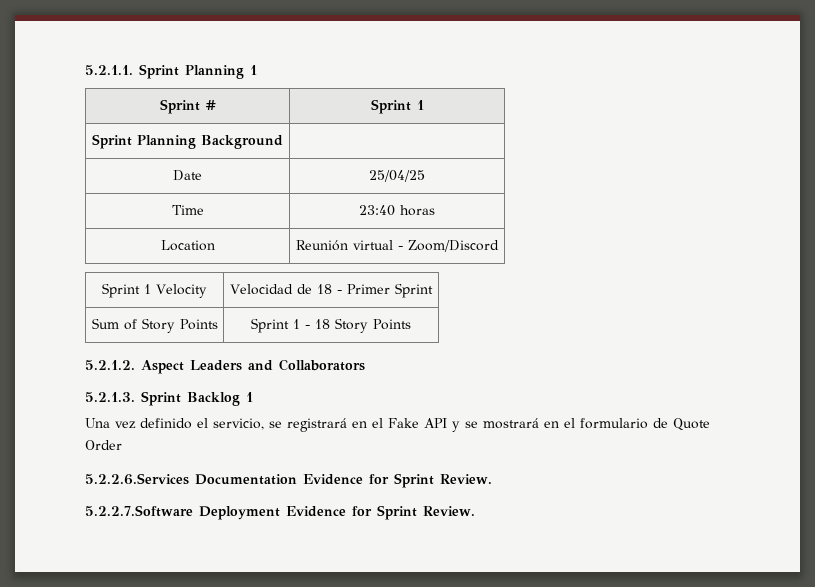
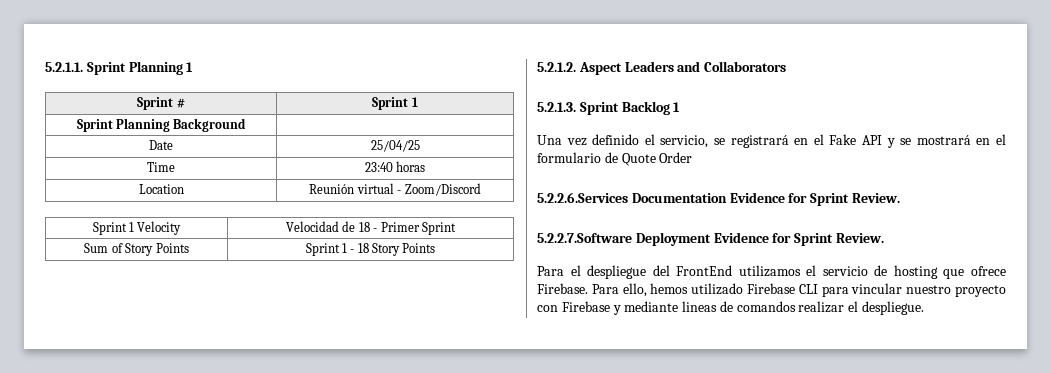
(475, 511) none -> [537,265,1006,279] [537,283,1006,297] [537,301,925,315] // Para el despliegue del FrontEnd utilizamos el servicio de hosting que ofrece Firebase. Para ello, hemos utilizado Firebase CLI para vincular nuestro proyecto con Firebase y mediante lineas de comandos realizar el despliegue.

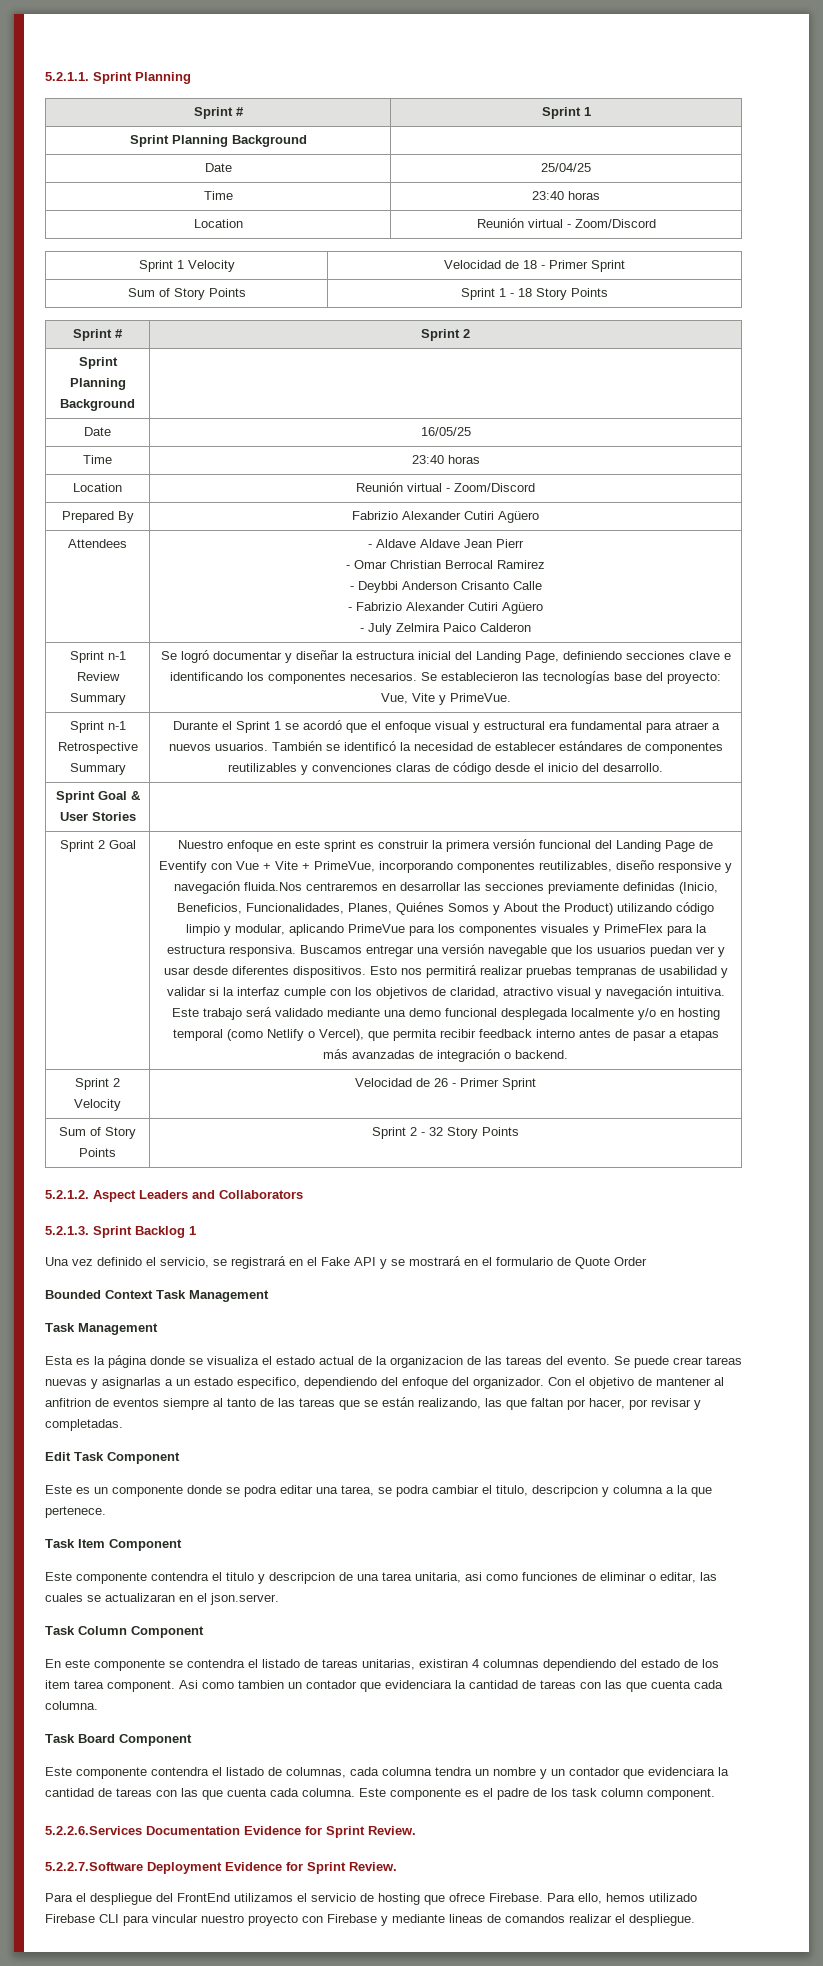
[186,62,194,72] 1 -> (191, 78) none
(436, 248) none -> [73,329,123,341] [421,329,470,341] [78,357,118,369] [69,378,126,390] [60,399,135,411] [84,427,111,436] [420,427,471,436] [83,455,112,464] [411,455,480,464] [73,483,122,492] [356,482,535,492] [61,511,134,523] [352,511,539,523] [68,539,127,548] [368,539,524,548] [346,560,545,569] [349,581,542,593] [348,602,543,614] [360,623,531,635] [69,651,126,663] [76,672,120,681] [69,693,126,705] [160,650,731,663] [170,671,721,684] [380,693,511,705] [69,721,126,733] [57,742,138,754] [69,763,126,775] [172,720,720,733] [168,741,723,754] [227,762,663,775] [55,791,140,803] [59,812,136,821] [59,840,136,852] [177,839,713,852] [159,860,732,873] [173,881,718,894] [176,902,714,915] [185,924,707,936] [166,944,725,957] [163,965,728,978] [166,986,725,999] [171,1007,720,1020] [172,1029,719,1041] [323,1049,568,1062] [75,1078,120,1090] [74,1099,121,1111] [355,1078,536,1090] [59,1127,136,1139] [79,1148,116,1157] [372,1127,519,1139] // Sprint # | Sprint 2 // Sprint Planning Background | // Date | 16/05/25 // Time | 23:40 horas // Location | Reunión virtual - Zoom/Discord // Prepared By | Fabrizio Alexander Cutiri Agüero // Attendees | - Aldave Aldave Jean Pierr // - Omar Christian Berrocal Ramirez // - Deybbi Anderson Crisanto Calle // - Fabrizio Alexander Cutiri Agüero // - July Zelmira Paico Calderon // Sprint n-1 Review Summary | Se logró documentar y diseñar la estructura inicial del Landing Page, definiendo secciones clave e identificando los componentes necesarios. Se establecieron las tecnologías base del proyecto: Vue, Vite y PrimeVue. // Sprint n-1 Retrospective Summary | Durante el Sprint 1 se acordó que el enfoque visual y estructural era fundamental para atraer a nuevos usuarios. También se identificó la necesidad de establecer estándares de componentes reutilizables y convenciones claras de código desde el inicio del desarrollo. // Sprint Goal & User Stories | // Sprint 2 Goal | Nuestro enfoque en este sprint es construir la primera versión funcional del Landing Page de Eventify con Vue + Vite + PrimeVue, incorporando componentes reutilizables, diseño responsive y navegación fluida.Nos centraremos en desarrollar las secciones previamente definidas (Inicio, Beneficios, Funcionalidades, Planes, Quiénes Somos y About the Product) utilizando código limpio y modular, aplicando PrimeVue para los componentes visuales y PrimeFlex para la estructura responsiva. Buscamos entregar una versión navegable que los usuarios puedan ver y usar desde diferentes dispositivos. Esto nos permitirá realizar pruebas tempranas de usabilidad y validar si la interfaz cumple con los objetivos de claridad, atractivo visual y navegación intuitiva. Este trabajo será validado mediante una demo funcional desplegada localmente y/o en hosting temporal (como Netlify o Vercel), que permita recibir feedback interno antes de pasar a etapas más avanzadas de integración o backend. // Sprint 2 Velocity | Velocidad de 26 - Primer Sprint // Sum of Story Points | Sprint 2 - 32 Story Points
(693, 157) none -> [45,1290,269,1302] [45,1323,158,1335] [45,1355,742,1368] [45,1377,724,1389] [45,1397,701,1410] [45,1419,123,1431] [45,1452,180,1464] [45,1485,712,1497] [45,1506,106,1518] [45,1539,182,1551] [45,1572,717,1584] [45,1593,279,1605] [45,1626,204,1638] [45,1659,719,1671] [45,1680,723,1692] [45,1701,98,1710] [45,1734,192,1746] [45,1767,729,1779] [45,1788,715,1800] // Bounded Context Task Management // Task Management // Esta es la página donde se visualiza el estado actual de la organizacion de las tareas del evento. Se puede crear tareas nuevas y asignarlas a un estado especifico, dependiendo del enfoque del organizador. Con el objetivo de mantener al anfitrion de eventos siempre al tanto de las tareas que se están realizando, las que faltan por hacer, por revisar y completadas. // Edit Task Component // Este es un componente donde se podra editar una tarea, se podra cambiar el titulo, descripcion y columna a la que pertenece. // Task Item Component // Este componente contendra el titulo y descripcion de una tarea unitaria, asi como funciones de eliminar o editar, las cuales se actualizaran en el json.server. // Task Column Component // En este componente se contendra el listado de tareas unitarias, existiran 4 columnas dependiendo del estado de los item tarea component. Asi como tambien un contador que evidenciara la cantidad de tareas con las que cuenta cada columna. // Task Board Component // Este componente contendra el listado de columnas, cada columna tendra un nombre y un contador que evidenciara la cantidad de tareas con las que cuenta cada columna. Este componente es el padre de los task column component.

